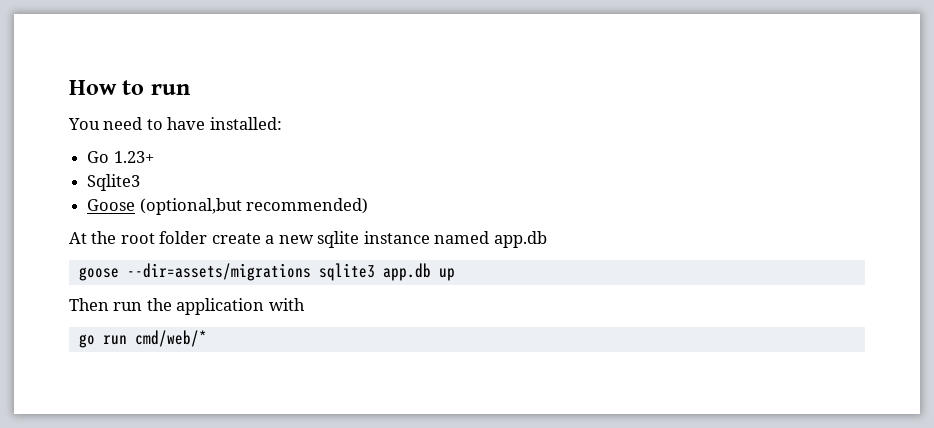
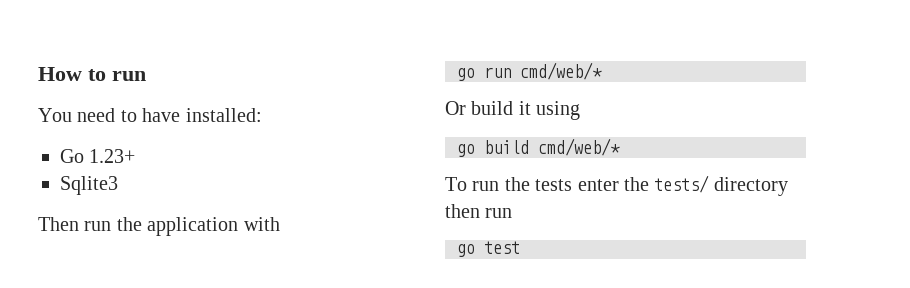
[87,198,369,215] [69,231,547,248] [78,263,455,281] // Goose (optional,but recommended) // At the root folder create a new sqlite instance named app.db // goose --dir=assets/migrations sqlite3 app.db up -> (118, 185) none
(207, 338) none -> [445,101,581,120] [457,138,620,157] [445,175,788,196] [445,204,513,218] [457,241,520,257] // Or build it using // go build cmd/web/* // To run the tests enter the tests/ directory then run // go test

